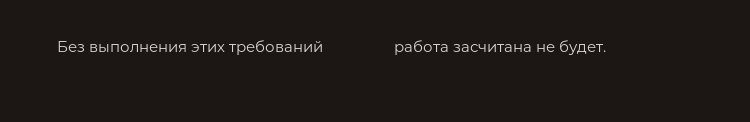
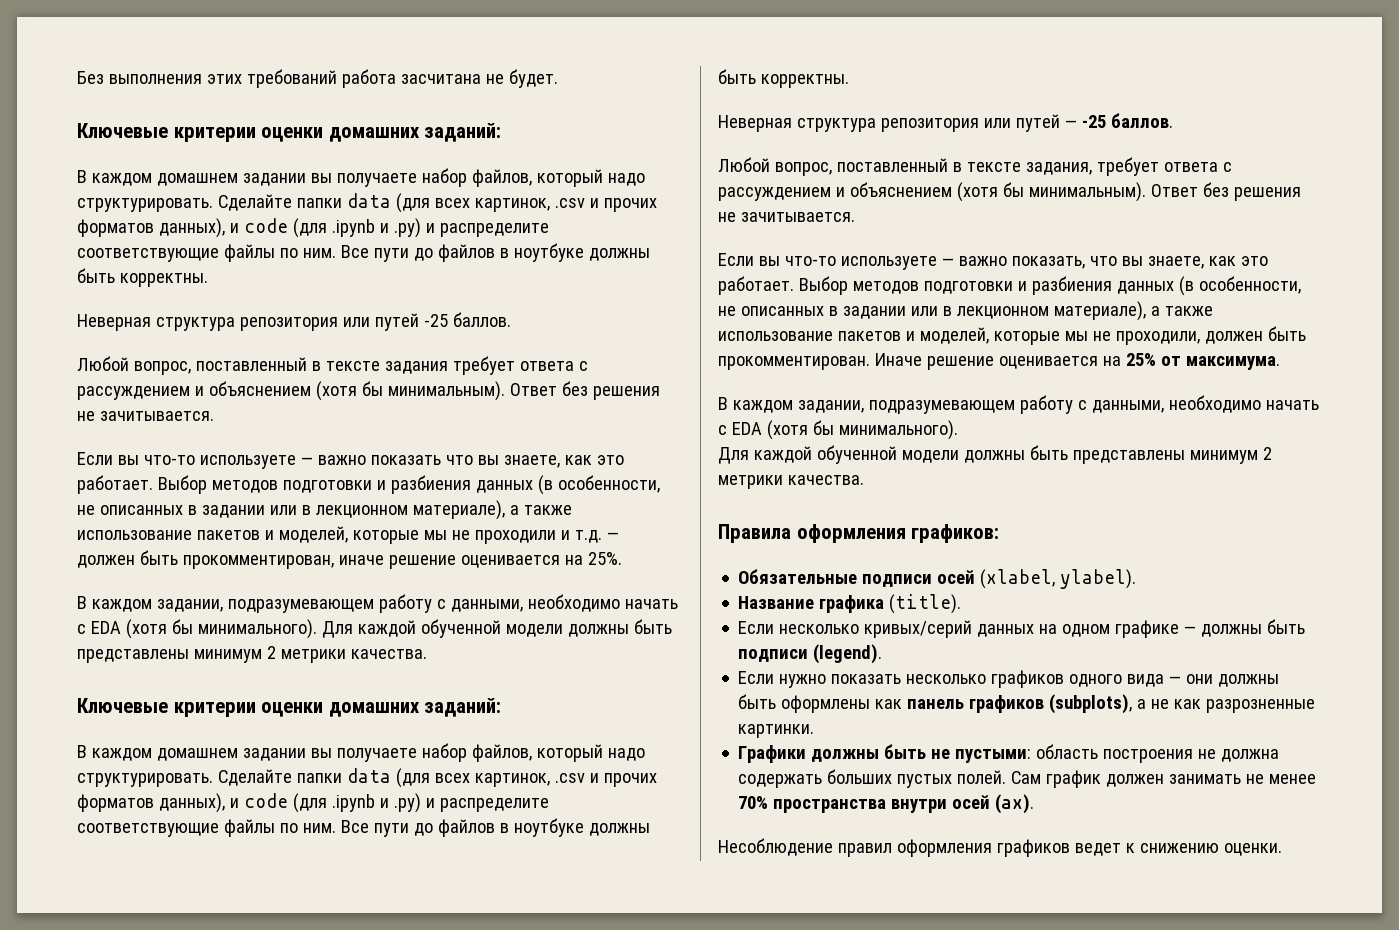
(607, 47) none -> [77,123,502,142] [77,168,645,187] [77,193,657,213] [77,218,549,238] [77,243,650,262] [77,268,208,287] [77,312,511,331] [77,356,588,375] [77,381,660,401] [77,411,214,421] [77,452,624,469] [77,475,660,495] [77,500,572,520] [77,526,619,544] [77,550,622,569] [77,594,678,613] [77,619,672,639] [77,646,427,663] [77,698,502,717] [77,743,645,762] [77,768,657,788] [77,793,549,813] [77,818,650,837] [718,69,849,88] [718,113,1173,132] [718,157,1232,176] [718,182,1301,202] [718,212,855,222] [718,253,1268,270] [718,276,1301,296] [718,301,1213,321] [718,326,1306,345] [718,353,1280,370] [718,395,1319,414] [718,420,958,440] [718,445,1272,464] [718,475,864,489] [718,524,1000,543] [738,569,1137,589] [738,594,962,614] [738,619,1306,638] [738,644,883,664] [738,670,1280,688] [738,694,1316,714] [738,724,815,738] [738,744,1280,763] [738,769,1317,788] [738,794,1035,814] [718,838,1282,857] // Ключевые критерии оценки домашних заданий: // В каждом домашнем задании вы получаете набор файлов, который надо структурировать. Сделайте папки data (для всех картинок, .csv и прочих форматов данных), и code (для .ipynb и .py) и распределите соответствующие файлы по ним. Все пути до файлов в ноутбуке должны быть корректны. // Неверная структура репозитория или путей -25 баллов. // Любой вопрос, поставленный в тексте задания требует ответа с рассуждением и объяснением (хотя бы минимальным). Ответ без решения не зачитывается. // Если вы что-то используете — важно показать что вы знаете, как это работает. Выбор методов подготовки и разбиения данных (в особенности, не описанных в задании или в лекционном материале), а также использование пакетов и моделей, которые мы не проходили и т.д. — должен быть прокомментирован, иначе решение оценивается на 25%. // В каждом задании, подразумевающем работу с данными, необходимо начать с EDA (хотя бы минимального). Для каждой обученной модели должны быть представлены минимум 2 метрики качества. // Ключевые критерии оценки домашних заданий: // В каждом домашнем задании вы получаете набор файлов, который надо структурировать. Сделайте папки data (для всех картинок, .csv и прочих форматов данных), и code (для .ipynb и .py) и распределите соответствующие файлы по ним. Все пути до файлов в ноутбуке должны быть корректны. // Неверная структура репозитория или путей — -25 баллов. // Любой вопрос, поставленный в тексте задания, требует ответа с рассуждением и объяснением (хотя бы минимальным). Ответ без решения не зачитывается. // Если вы что-то используете — важно показать, что вы знаете, как это работает. Выбор методов подготовки и разбиения данных (в особенности, не описанных в задании или в лекционном материале), а также использование пакетов и моделей, которые мы не проходили, должен быть прокомментирован. Иначе решение оценивается на 25% от максимума. // В каждом задании, подразумевающем работу с данными, необходимо начать с EDA (хотя бы минимального). // Для каждой обученной модели должны быть представлены минимум 2 метрики качества. // Правила оформления графиков: // Обязательные подписи осей (xlabel, ylabel). // Название графика (title). // Если несколько кривых/серий данных на одном графике — должны быть подписи (legend). // Если нужно показать несколько графиков одного вида — они должны быть оформлены как панель графиков (subplots), а не как разрозненные картинки. // Графики должны быть не пустыми: область построения не должна содержать больших пустых полей. Сам график должен занимать не менее 70% пространства внутри осей (ax). // Несоблюдение правил оформления графиков ведет к снижению оценки.

